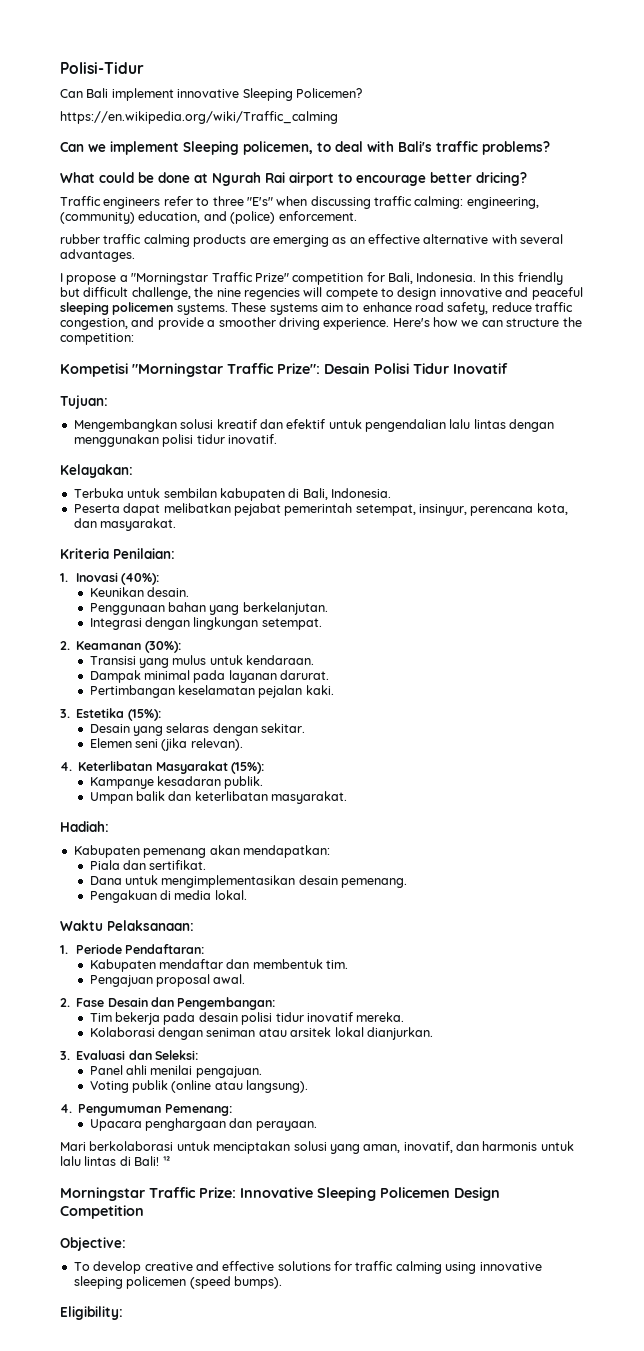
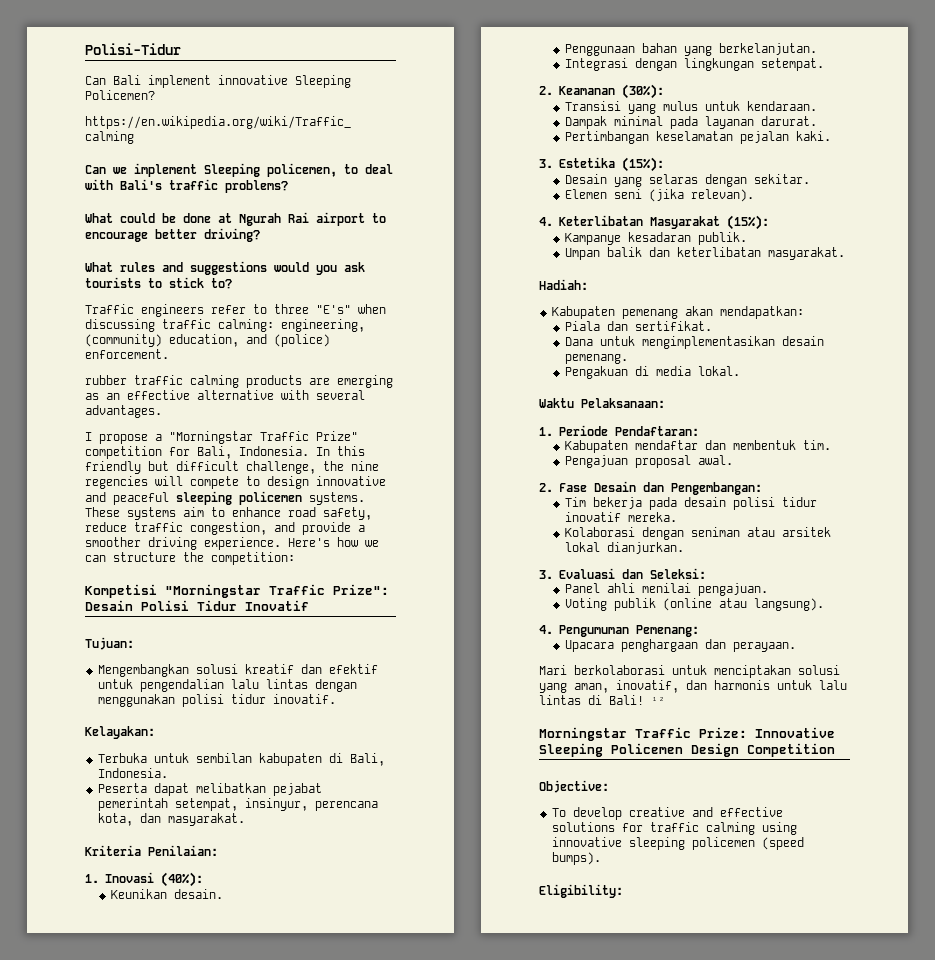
[476,172,527,186] dricing? -> [204,228,261,242] [85,261,365,275] [85,277,233,289] driving? // What rules and suggestions would you ask tourists to stick to?

